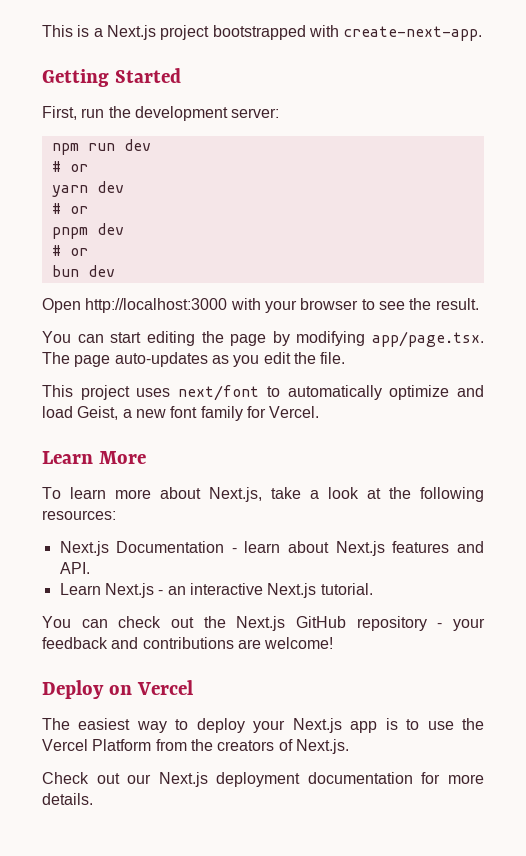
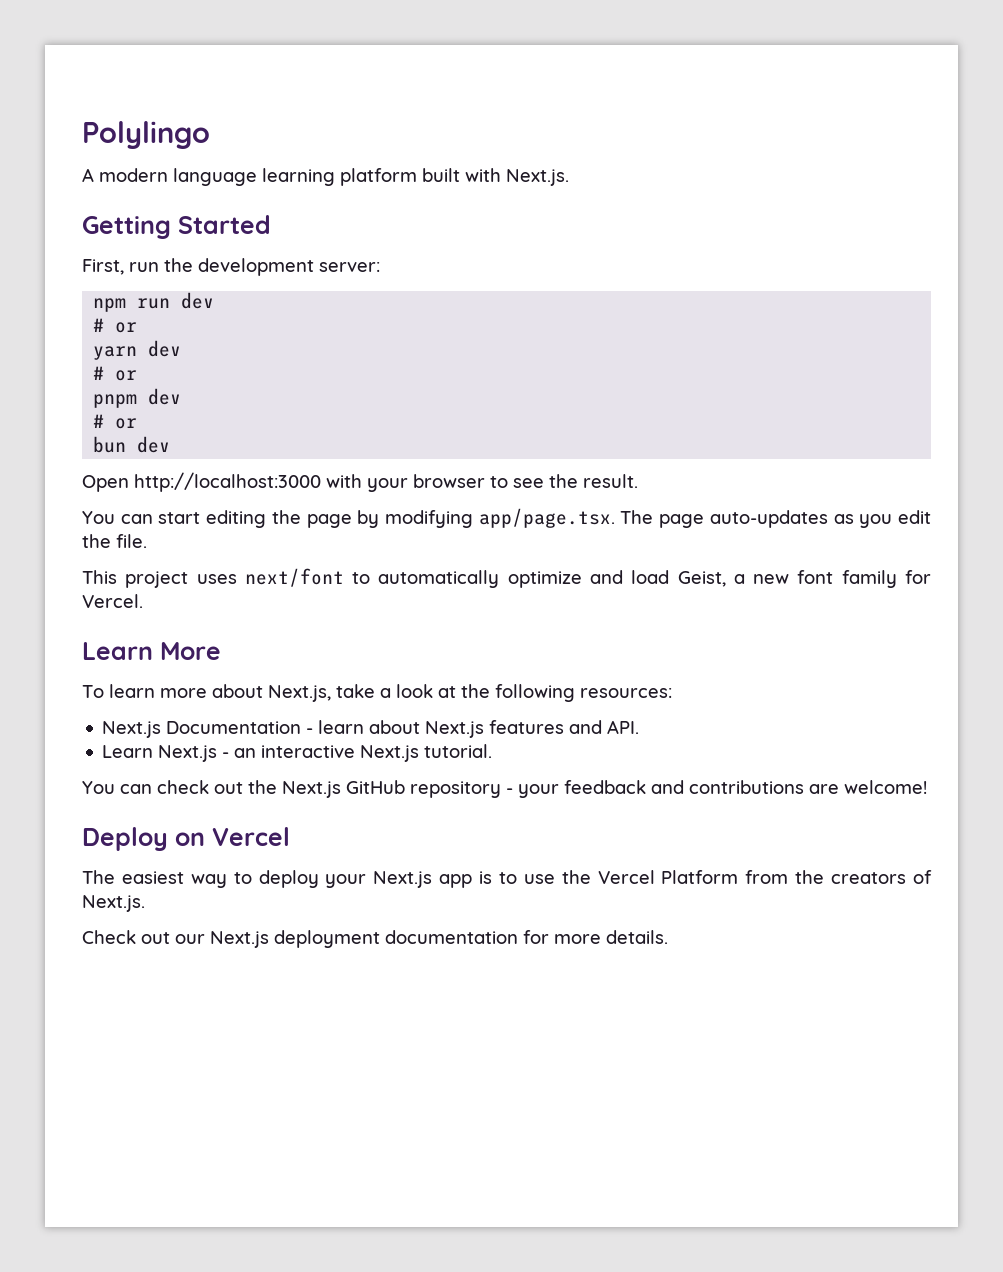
[42,25,483,41] This is a Next.js project bootstrapped with create-next-app. -> [82,121,210,149] [82,168,569,186] Polylingo // A modern language learning platform built with Next.js.

